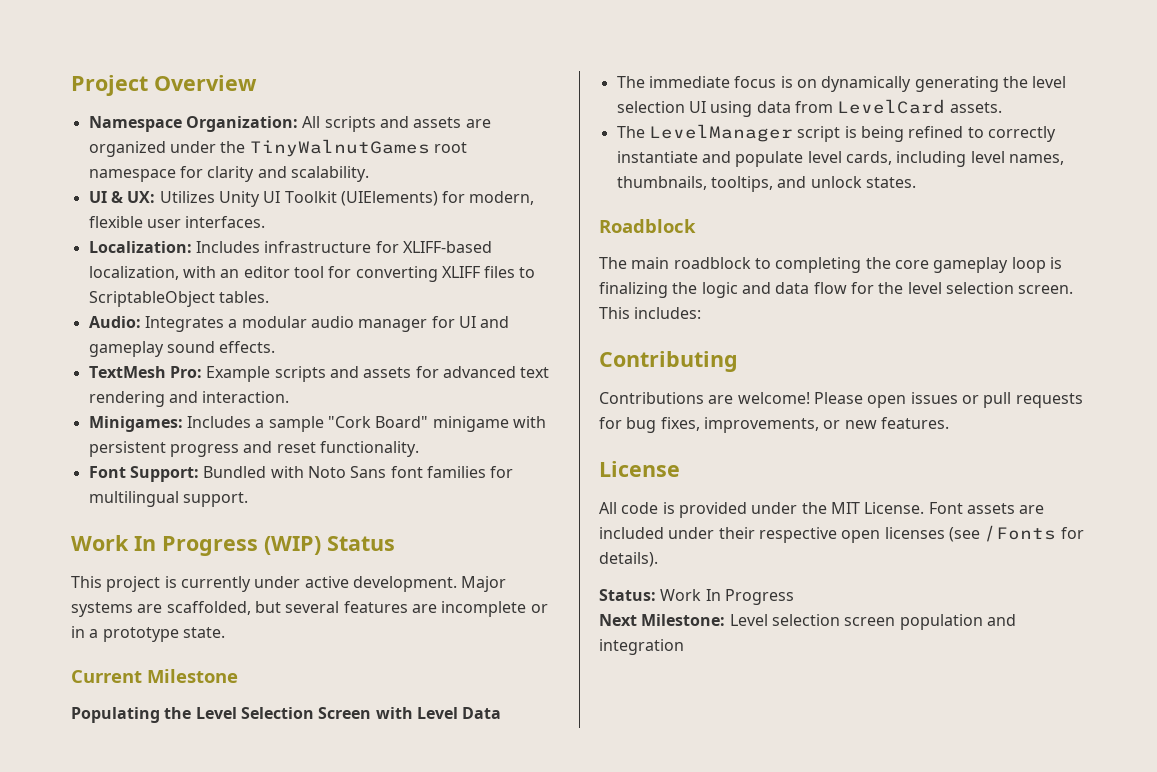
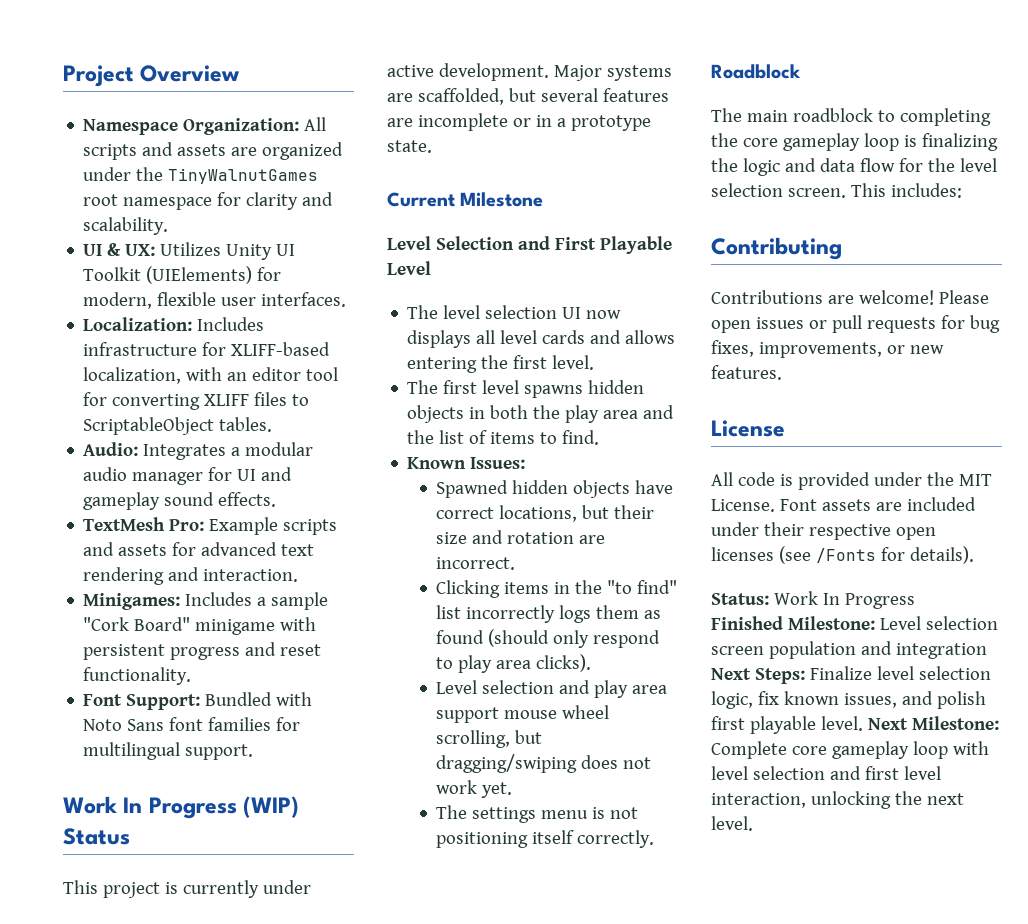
[71,707,502,723] [616,76,1067,92] [616,99,1002,117] [616,124,1056,142] [616,151,1064,167] [616,176,916,192] Populating the Level Selection Screen with Level Data // The immediate focus is on dynamically generating the level selection UI using data from LevelCard assets. // The LevelManager script is being refined to correctly instantiate and populate level cards, including level names, thumbnails, tooltips, and unlock states. -> [387,236,672,254] [387,261,431,275] [407,305,622,319] [407,330,676,348] [407,355,595,373] [407,380,645,398] [407,405,675,423] [407,430,600,445] [407,457,526,469] [436,480,674,498] [436,505,655,522] [436,530,606,544] [436,557,516,570] [436,580,678,598] [436,605,662,623] [436,629,661,648] [436,654,592,673] [436,680,668,698] [436,705,610,723] [436,730,543,748] [436,754,652,773] [436,780,513,798] [436,805,639,823] [436,830,655,848] Level Selection and First Playable Level // The level selection UI now displays all level cards and allows entering the first level. // The first level spawns hidden objects in both the play area and the list of items to find. // Known Issues: // Spawned hidden objects have correct locations, but their size and rotation are incorrect. // Clicking items in the "to find" list incorrectly logs them as found (should only respond to play area clicks). // Level selection and play area support mouse wheel scrolling, but dragging/swiping does not work yet. // The settings menu is not positioning itself correctly.
[599,614,637,626] Next -> [711,616,783,630] Finished
(684, 647) none -> [711,666,991,684] [711,691,986,709] [711,716,999,734] [711,741,989,759] [711,766,941,780] [711,791,964,809] [711,816,753,831] Next Steps: Finalize level selection logic, fix known issues, and polish first playable level. Next Milestone: Complete core gameplay loop with level selection and first level interaction, unlocking the next level.

